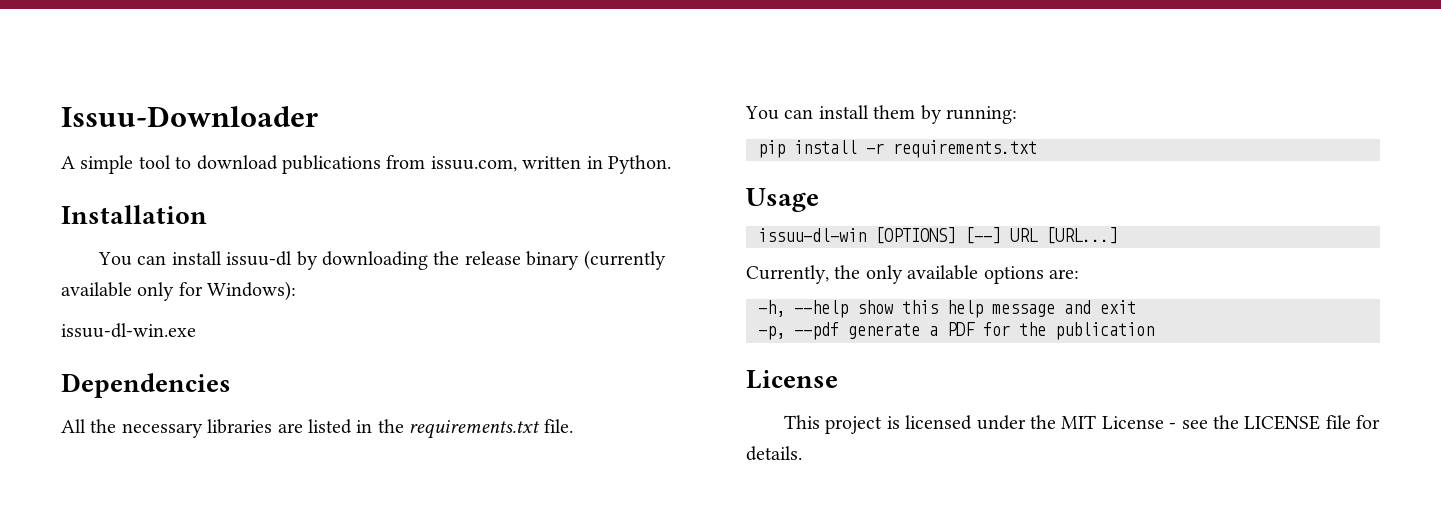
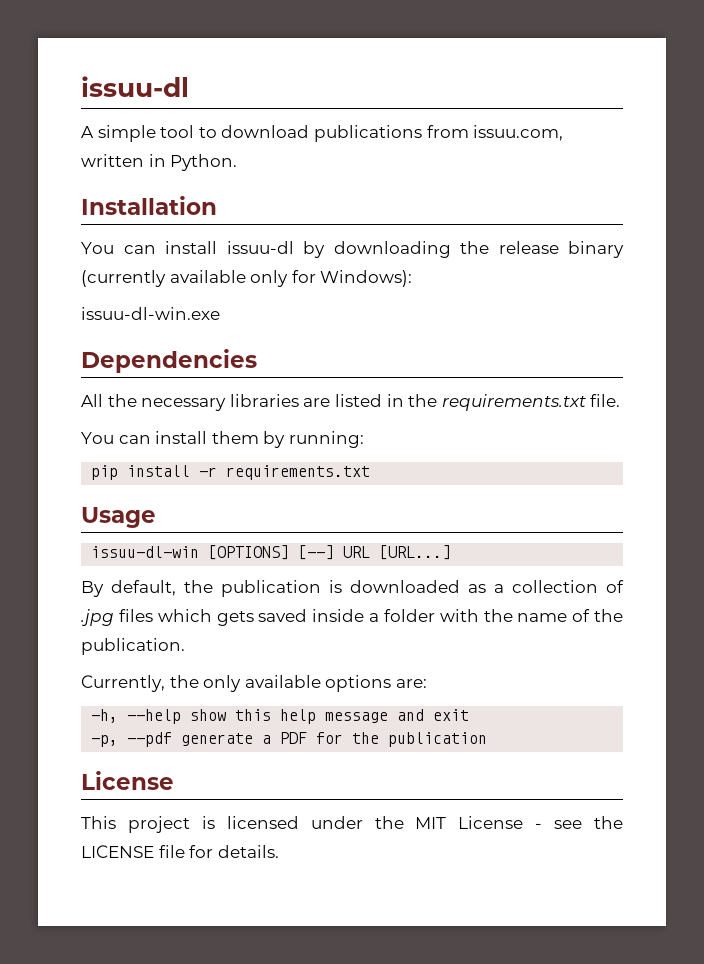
[61,106,318,127] Issuu-Downloader -> [81,76,189,97] issuu-dl
(1118, 235) none -> [81,580,624,597] [81,609,623,626] [81,638,185,655] // By default, the publication is downloaded as a collection of .jpg files which gets saved inside a folder with the name of the publication.

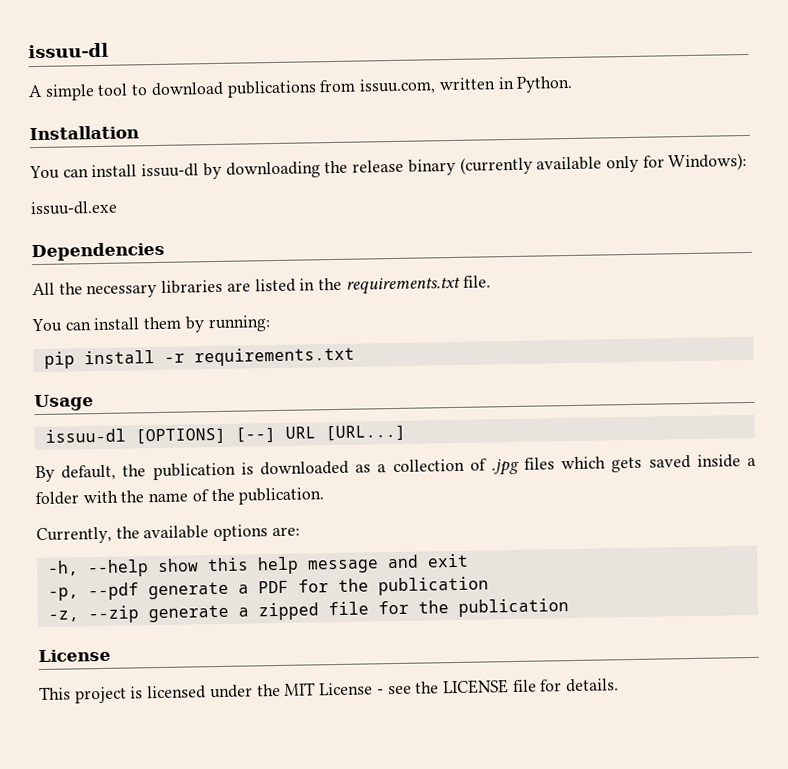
[81,307,220,320] issuu-dl-win.exe -> [30,200,118,216] issuu-dl.exe
[91,546,200,558] issuu-dl-win -> [44,428,126,443] issuu-dl
[203,675,242,692] only -> (140, 532) none
(488, 739) none -> [47,598,569,624] // -z, --zip generate a zipped file for the publication

